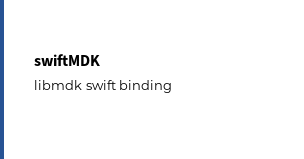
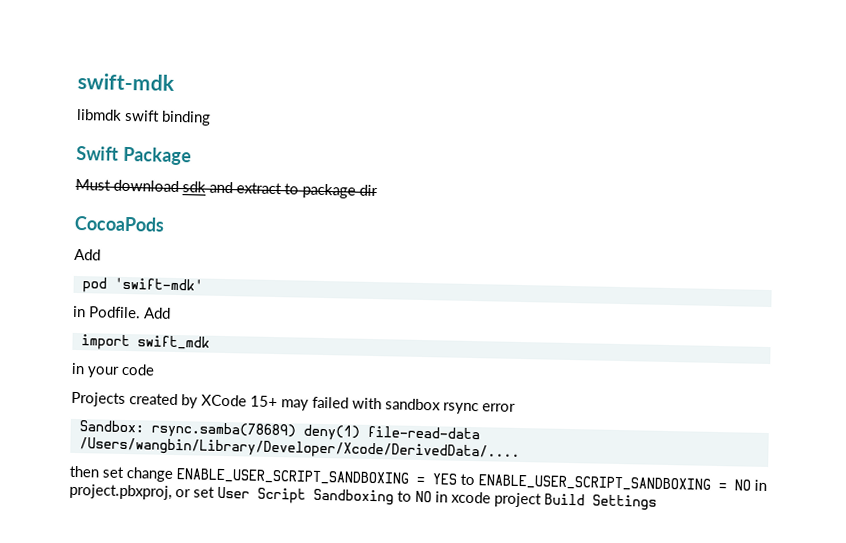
[34,54,100,66] swiftMDK -> [77,72,175,91] swift-mdk
(173, 86) none -> [76,145,192,166] [75,178,378,199] [74,215,165,232] [74,248,101,261] [81,277,203,293] [73,305,171,319] [80,334,210,351] [71,362,155,378] [71,391,516,415] [78,420,480,441] [78,437,520,461] [69,465,767,492] [69,483,657,511] // Swift Package // Must download sdk and extract to package dir // CocoaPods // Add // pod 'swift-mdk' // in Podfile. Add // import swift_mdk // in your code // Projects created by XCode 15+ may failed with sandbox rsync error // Sandbox: rsync.samba(78689) deny(1) file-read-data /Users/wangbin/Library/Developer/Xcode/DerivedData/.... // then set change ENABLE_USER_SCRIPT_SANDBOXING = YES to ENABLE_USER_SCRIPT_SANDBOXING = NO in project.pbxproj, or set User Script Sandboxing to NO in xcode project Build Settings

